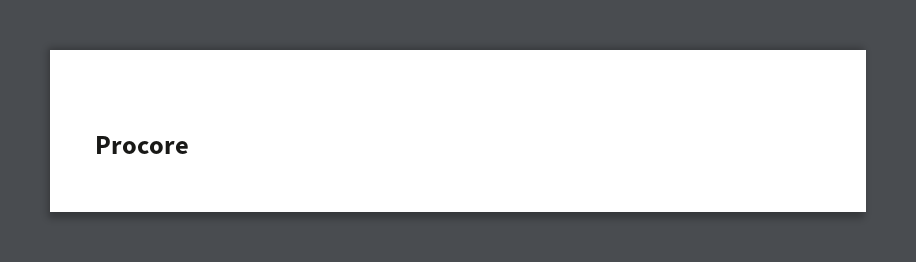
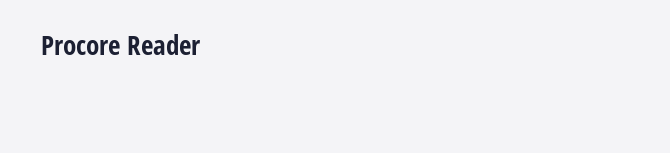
(189, 145) none -> [127,34,202,55] Reader

